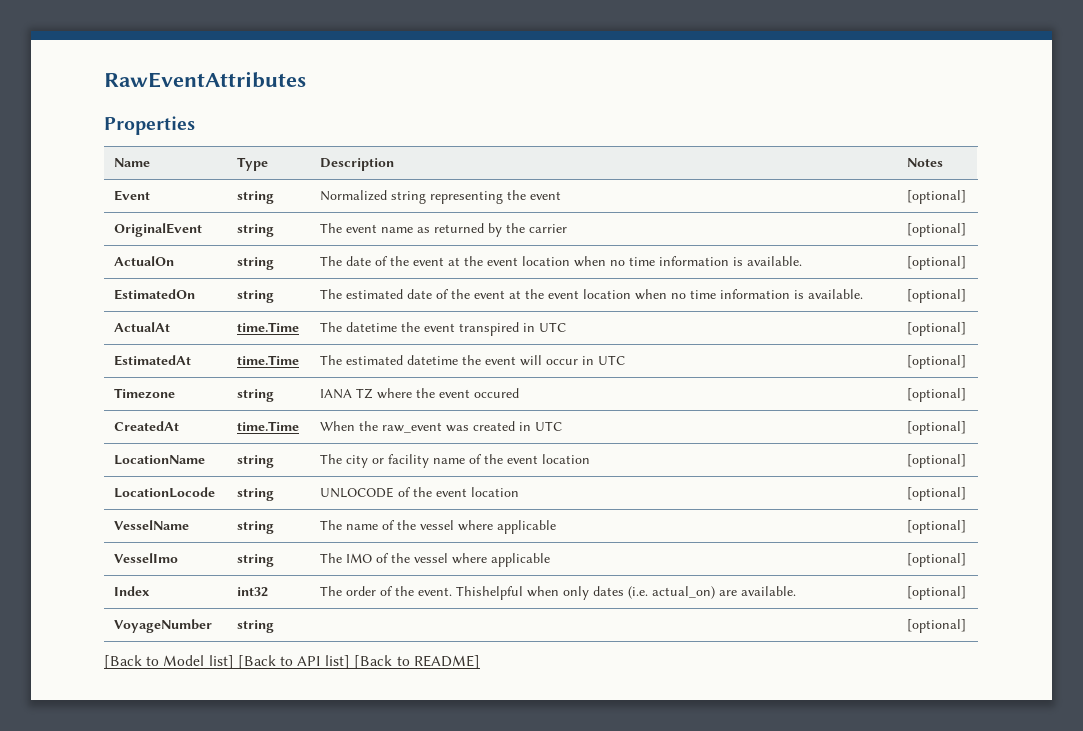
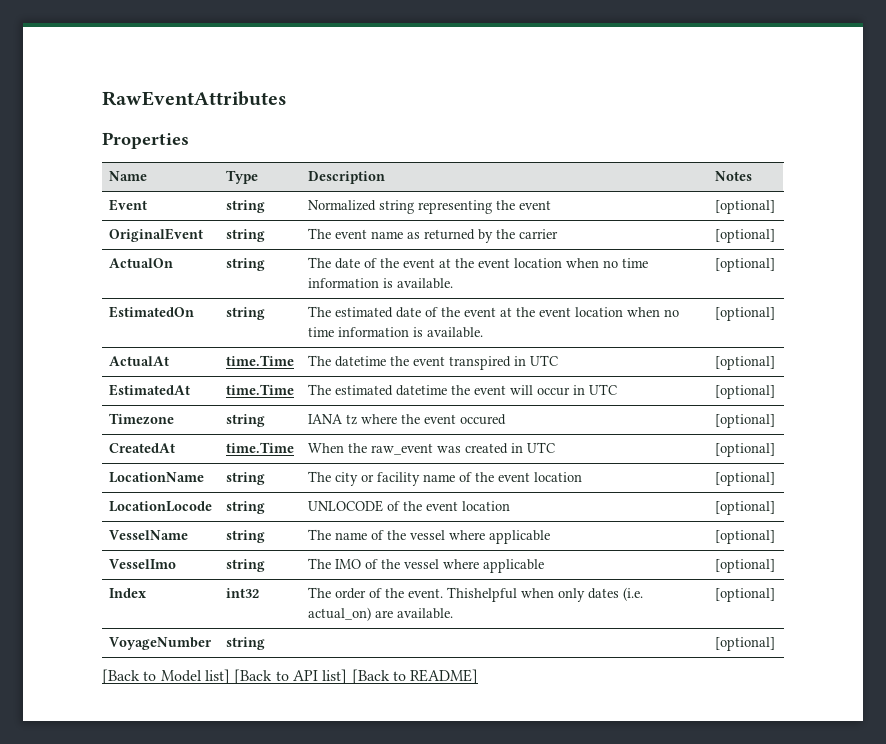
[355,388,373,399] TZ -> [345,414,357,425] tz

